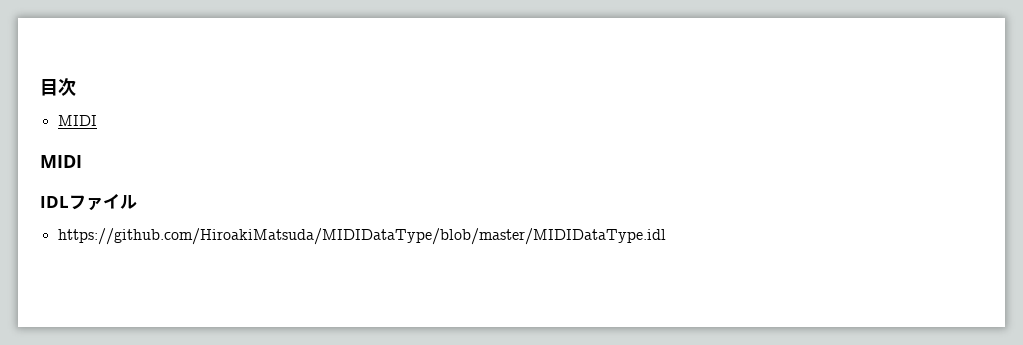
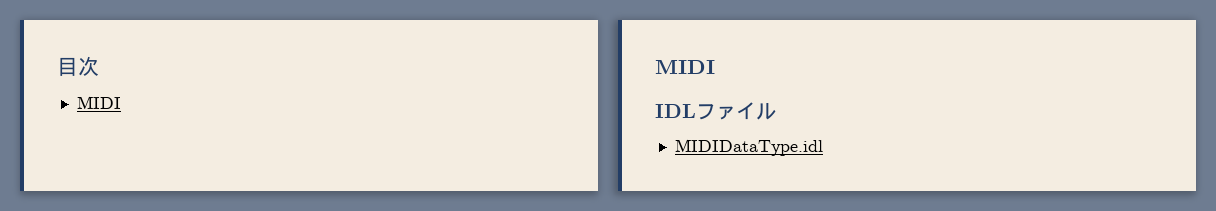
[57,228,666,245] https://github.com/HiroakiMatsuda/MIDIDataType/blob/master/MIDIDataType.idl -> [674,139,823,156] MIDIDataType.idl

